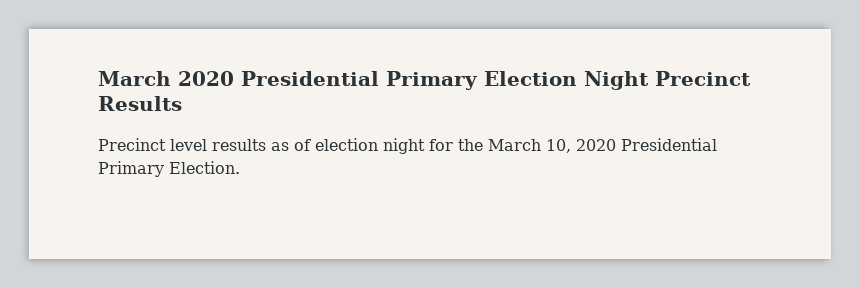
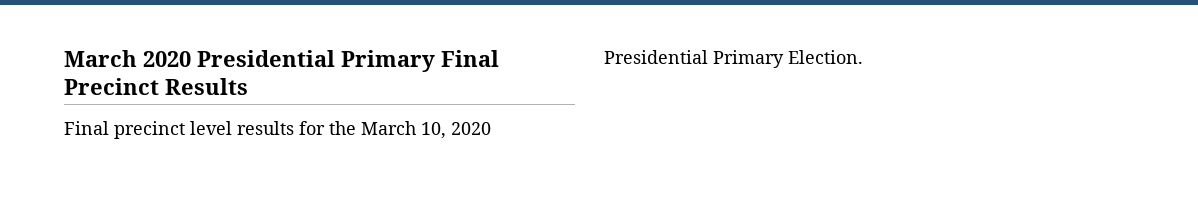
[484,71,649,90] Election Night -> [441,50,499,67] Final
[98,138,425,154] Precinct level results as of election night -> [64,121,294,139] Final precinct level results

